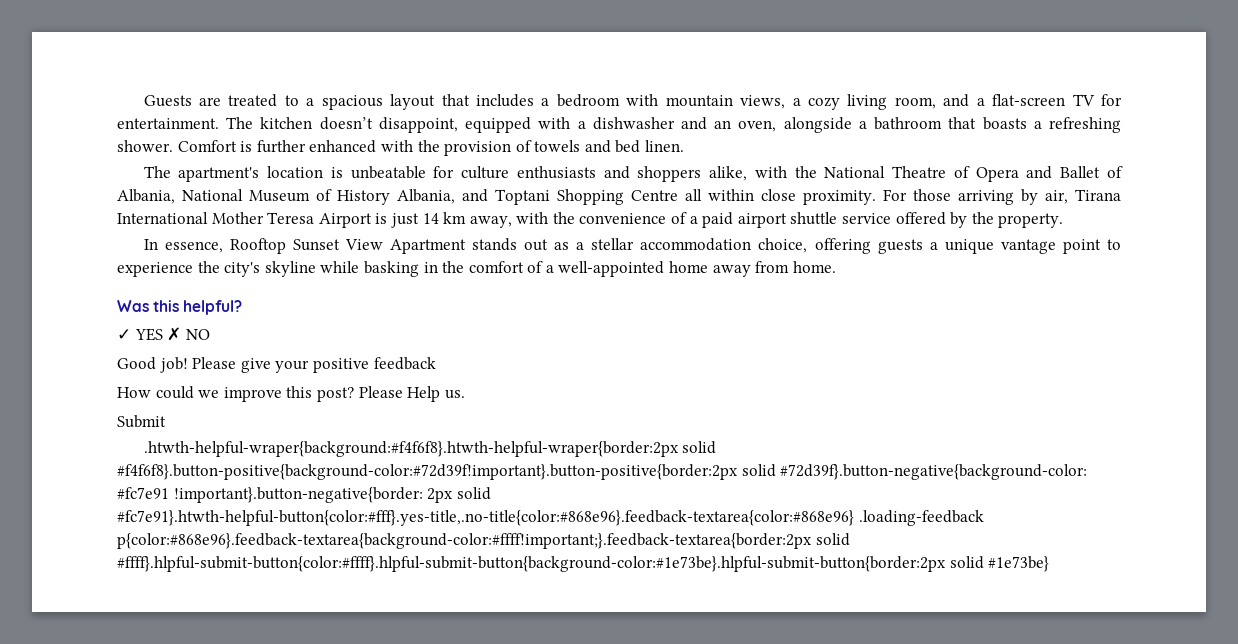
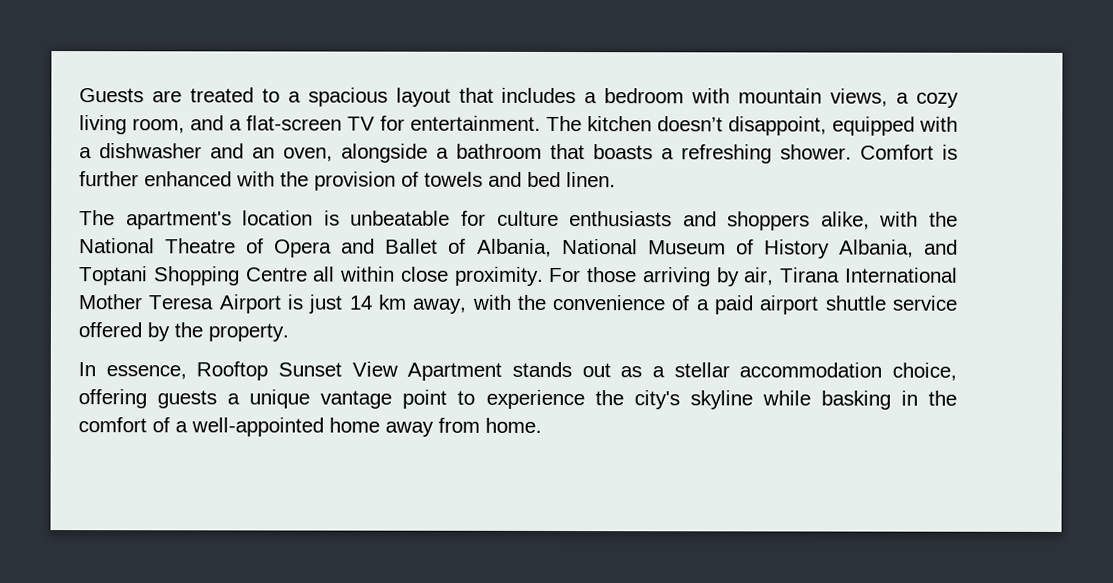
[117,300,243,315] [117,327,210,341] [117,357,436,373] [117,386,465,402] [117,415,166,428] [143,441,717,457] [117,464,1088,480] [117,487,491,503] [117,510,984,526] [117,533,850,549] [117,556,1050,572] // Was this helpful? // ✓ YES ✗ NO // Good job! Please give your positive feedback // How could we improve this post? Please Help us. // Submit // .htwth-helpful-wraper{background:#f4f6f8}.htwth-helpful-wraper{border:2px solid #f4f6f8}.button-positive{background-color:#72d39f!important}.button-positive{border:2px solid #72d39f}.button-negative{background-color: #fc7e91 !important}.button-negative{border: 2px solid #fc7e91}.htwth-helpful-button{color:#fff}.yes-title,.no-title{color:#868e96}.feedback-textarea{color:#868e96} .loading-feedback p{color:#868e96}.feedback-textarea{background-color:#ffff!important;}.feedback-textarea{border:2px solid #ffff}.hlpful-submit-button{color:#ffff}.hlpful-submit-button{background-color:#1e73be}.hlpful-submit-button{border:2px solid #1e73be} -> (542, 425) none

